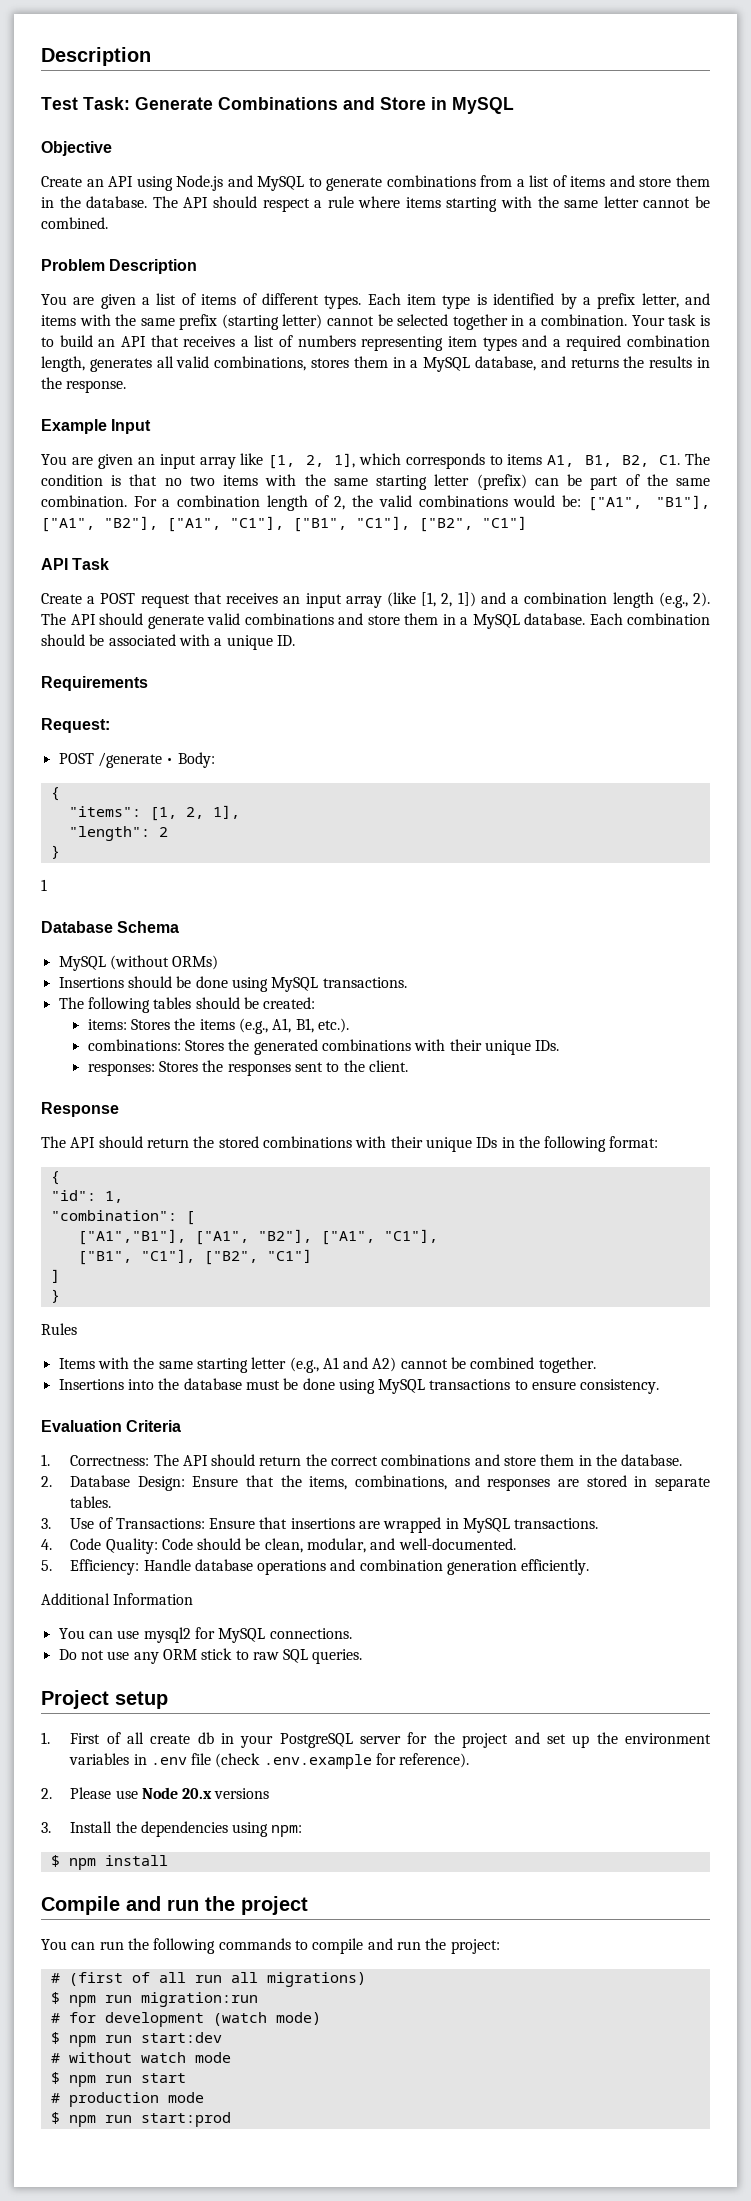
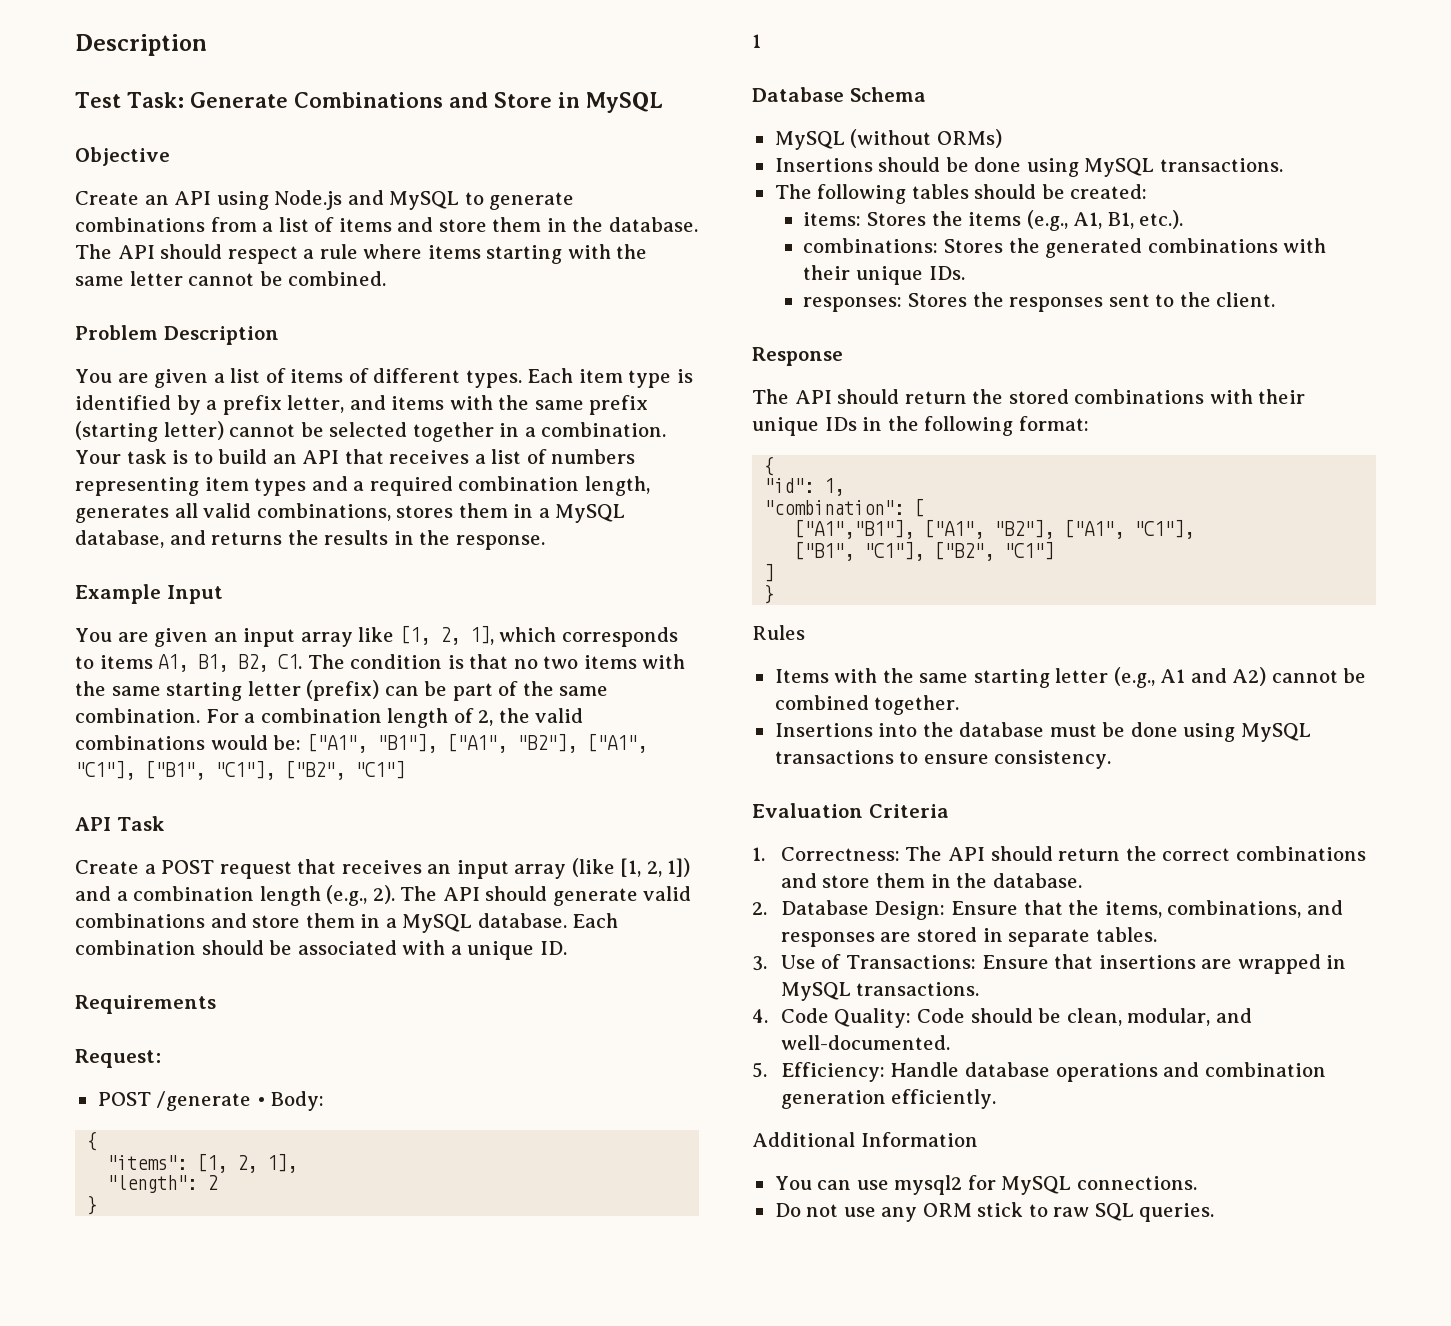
[41,1690,168,1709] [41,1732,711,1748] [69,1753,470,1769] [41,1787,270,1799] [41,1821,303,1837] [50,1855,168,1870] [41,1896,308,1915] [41,1938,500,1954] [50,1972,366,1987] [50,1992,258,2007] [50,2012,321,2027] [50,2032,222,2047] [50,2052,231,2063] [50,2072,186,2087] [50,2092,204,2107] [50,2112,231,2127] // Project setup // 1. First of all create db in your PostgreSQL server for the project and set up the environment variables in .env file (check .env.example for reference). // 2. Please use Node 20.x versions // 3. Install the dependencies using npm: // $ npm install // Compile and run the project // You can run the following commands to compile and run the project: // # (first of all run all migrations) // $ npm run migration:run // # for development (watch mode) // $ npm run start:dev // # without watch mode // $ npm run start // # production mode // $ npm run start:prod -> (1215, 1212) none

